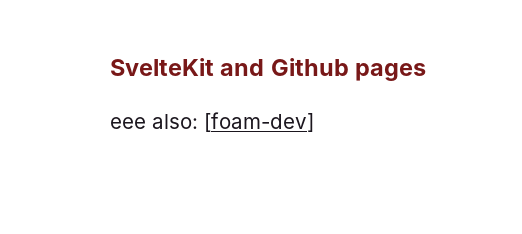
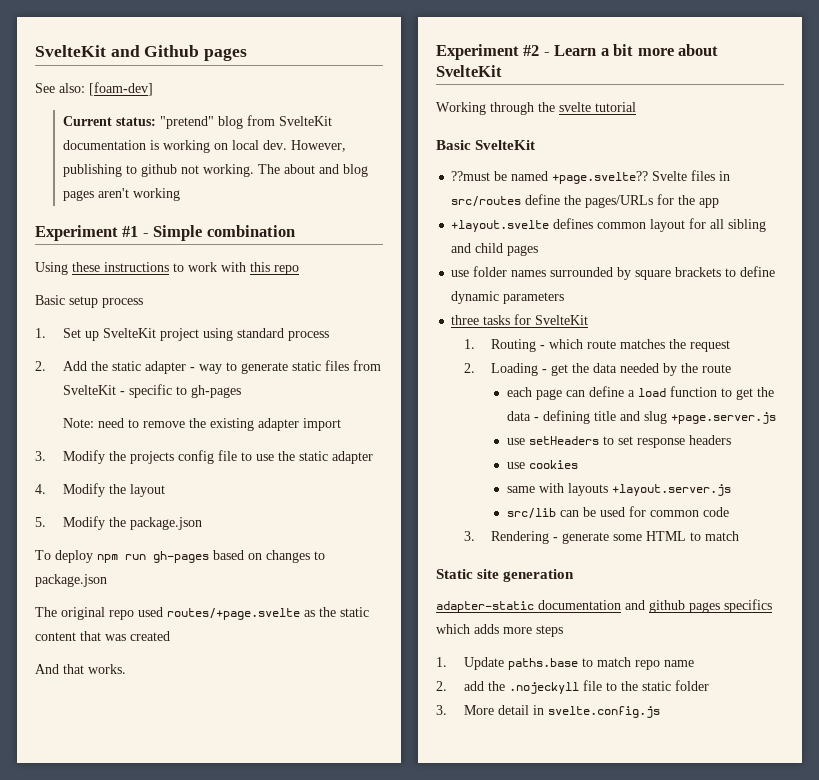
[110,117,146,129] eee -> [35,83,55,93] See
(314, 122) none -> [62,115,332,129] [62,140,346,153] [62,164,368,177] [62,188,180,201] [35,225,295,241] [35,262,299,275] [35,295,143,308] [35,328,329,341] [35,360,381,374] [62,384,241,398] [62,418,341,431] [35,450,373,464] [35,483,165,497] [35,516,202,530] [35,550,325,563] [35,574,107,587] [35,607,369,620] [35,631,170,641] [35,664,126,674] [436,44,719,60] [436,65,502,77] [436,102,636,115] [436,140,536,150] [451,170,731,184] [451,194,720,208] [451,218,767,232] [451,243,539,256] [451,266,776,280] [451,291,565,304] [451,314,589,325] [463,339,731,352] [463,363,732,376] [506,386,774,400] [506,410,776,424] [506,435,731,448] [506,460,578,469] [506,483,731,496] [506,506,729,519] [463,531,740,544] [436,569,575,582] [436,599,772,613] [436,624,563,637] [436,657,694,670] [436,680,709,694] [436,705,660,718] // Current status: "pretend" blog from SvelteKit documentation is working on local dev. However, publishing to github not working. The about and blog pages aren't working // Experiment #1 - Simple combination // Using these instructions to work with this repo // Basic setup process // 1. Set up SvelteKit project using standard process // 2. Add the static adapter - way to generate static files from SvelteKit - specific to gh-pages // Note: need to remove the existing adapter import // 3. Modify the projects config file to use the static adapter // 4. Modify the layout // 5. Modify the package.json // To deploy npm run gh-pages based on changes to package.json // The original repo used routes/+page.svelte as the static content that was created // And that works. // Experiment #2 - Learn a bit more about SvelteKit // Working through the svelte tutorial // Basic SvelteKit // ??must be named +page.svelte?? Svelte files in src/routes define the pages/URLs for the app // +layout.svelte defines common layout for all sibling and child pages // use folder names surrounded by square brackets to define dynamic parameters // three tasks for SvelteKit // 1. Routing - which route matches the request // 2. Loading - get the data needed by the route // each page can define a load function to get the data - defining title and slug +page.server.js // use setHeaders to set response headers // use cookies // same with layouts +layout.server.js // src/lib can be used for common code // 3. Rendering - generate some HTML to match // Static site generation // adapter-static documentation and github pages specifics which adds more steps // 1. Update paths.base to match repo name // 2. add the .nojeckyll file to the static folder // 3. More detail in svelte.config.js

